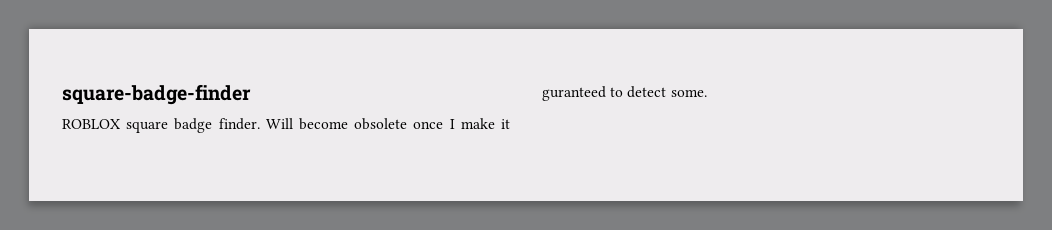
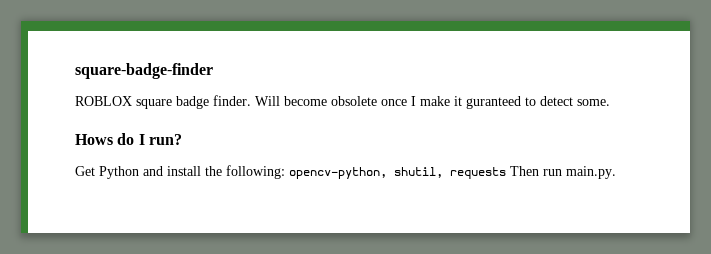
(707, 93) none -> [75,133,182,145] [75,165,616,179] // Hows do I run? // Get Python and install the following: opencv-python, shutil, requests Then run main.py.

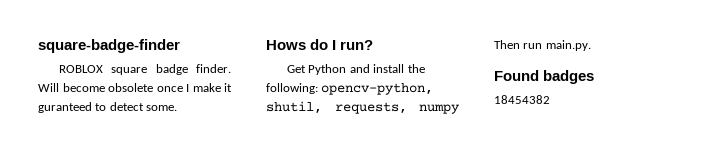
[450,167,506,179] requests -> [334,102,460,114] requests, numpy
(616, 172) none -> [494,70,595,84] [494,95,550,104] // Found badges // 18454382

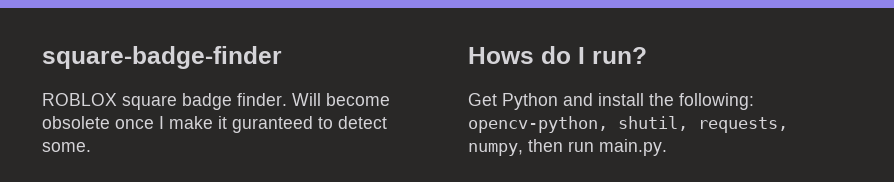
[419,104,460,114] [494,40,520,49] numpy Then -> [468,139,563,156] numpy, then
[494,70,595,84] [494,95,550,104] // Found badges // 18454382 -> (667, 147) none

